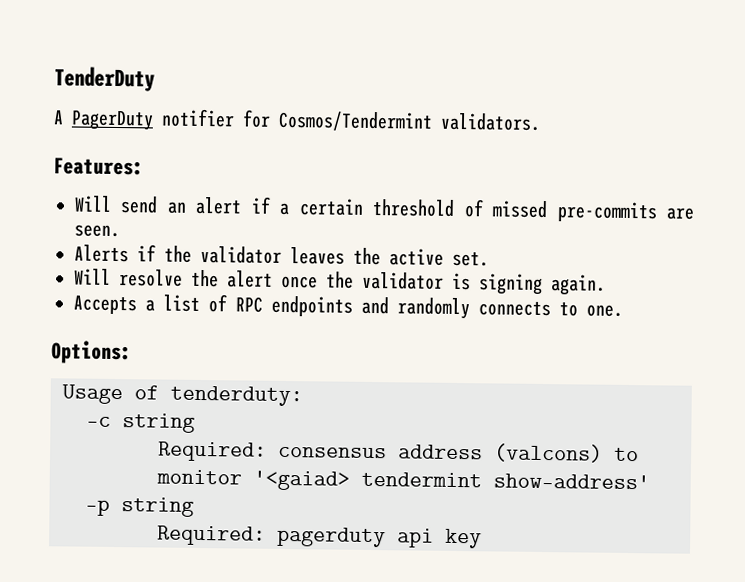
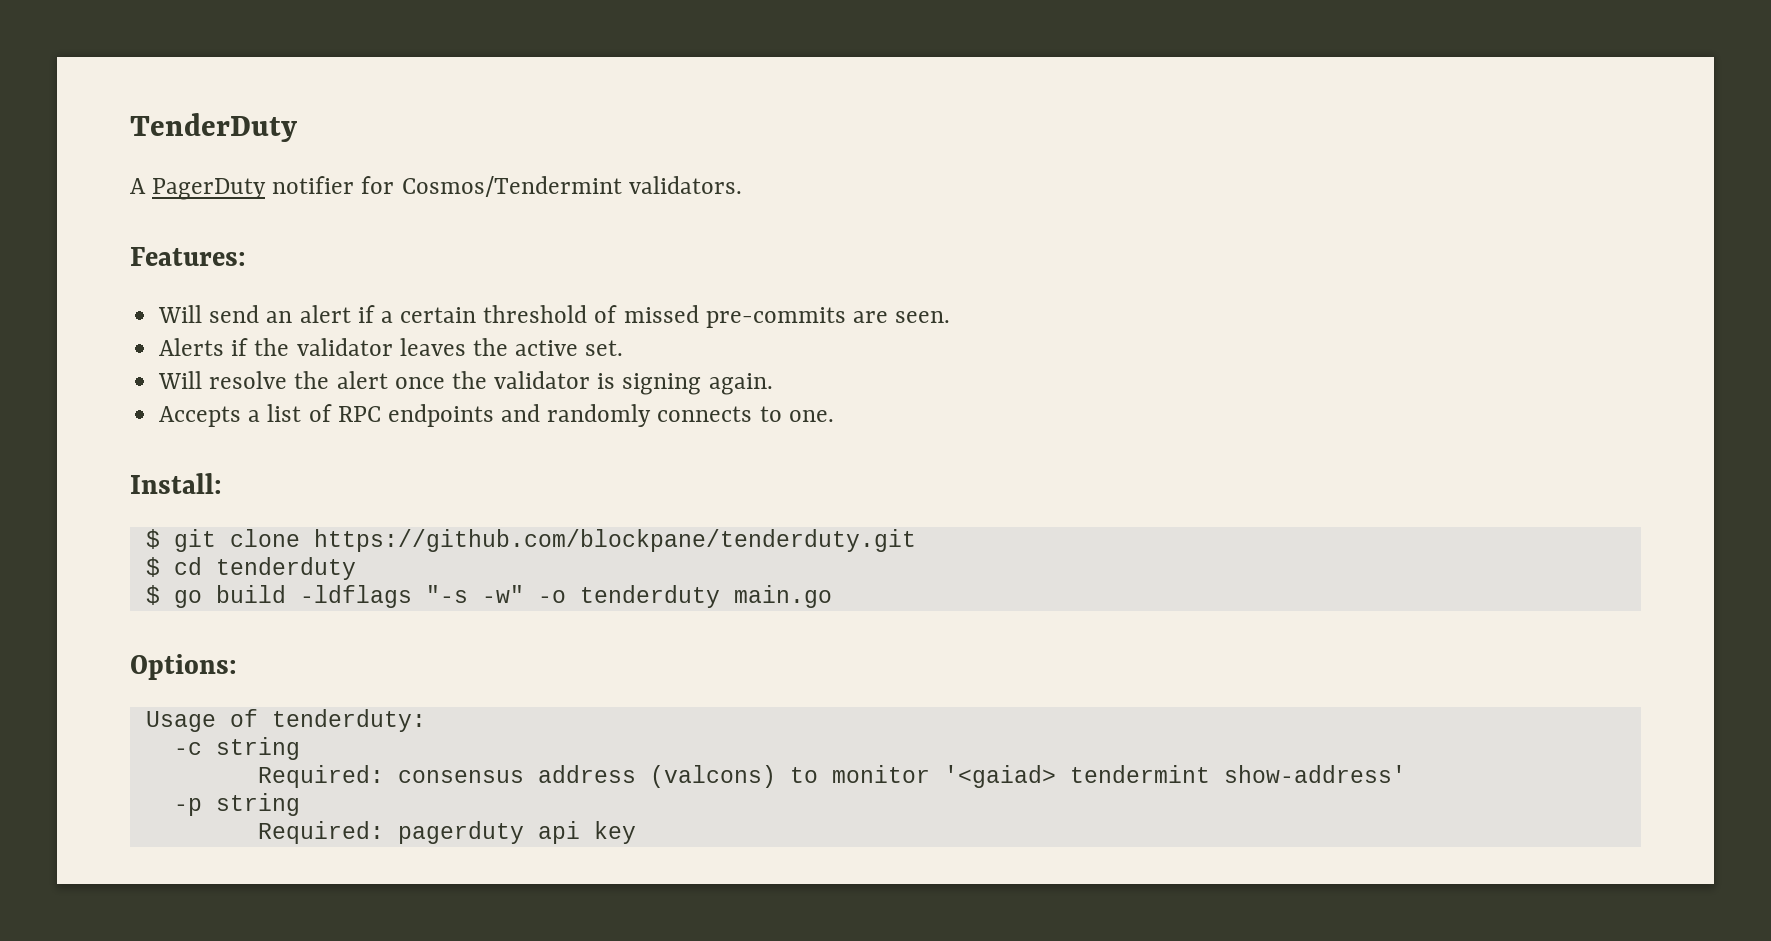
(623, 310) none -> [130,473,222,494] [145,529,916,552] [145,557,356,580] [145,585,832,608] // Install: // $ git clone https://github.com/blockpane/tenderduty.git // $ cd tenderduty // $ go build -ldflags "-s -w" -o tenderduty main.go

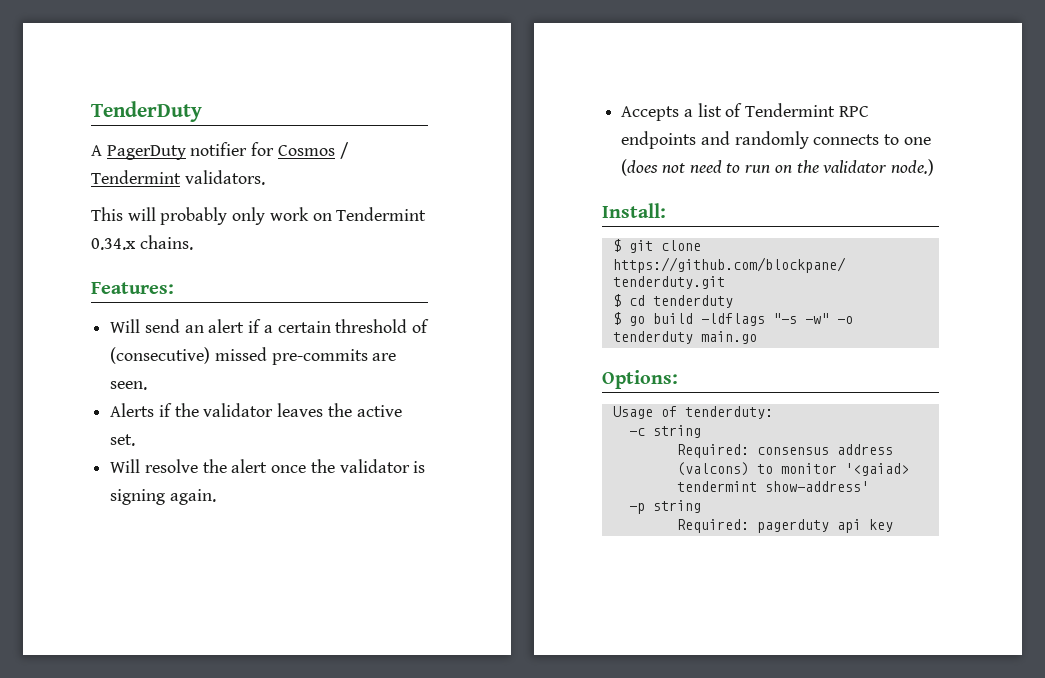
[401,176,742,197] Cosmos/Tendermint validators. -> [277,142,349,159] [91,170,265,185] [91,207,427,225] [91,235,193,250] Cosmos / Tendermint validators. // This will probably only work on Tendermint 0.34.x chains.
(618, 314) none -> [110,347,211,364] (consecutive)
(332, 413) none -> [745,103,836,117] Tendermint
[788,410,834,422] one. -> [903,137,931,145] [621,159,935,176] one (does not need to run on the validator node.)

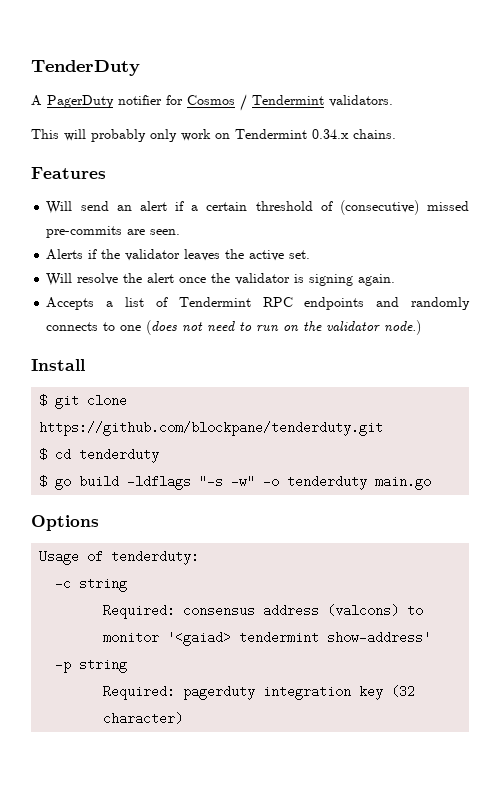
[91,282,174,294] Features: -> [31,167,106,179] Features
[602,203,666,218] Install: -> [31,359,85,371] Install
[602,370,678,389] Options: -> [31,515,99,531] Options
[836,519,893,533] api key -> [263,685,416,700] [103,712,184,725] integration key (32 character)

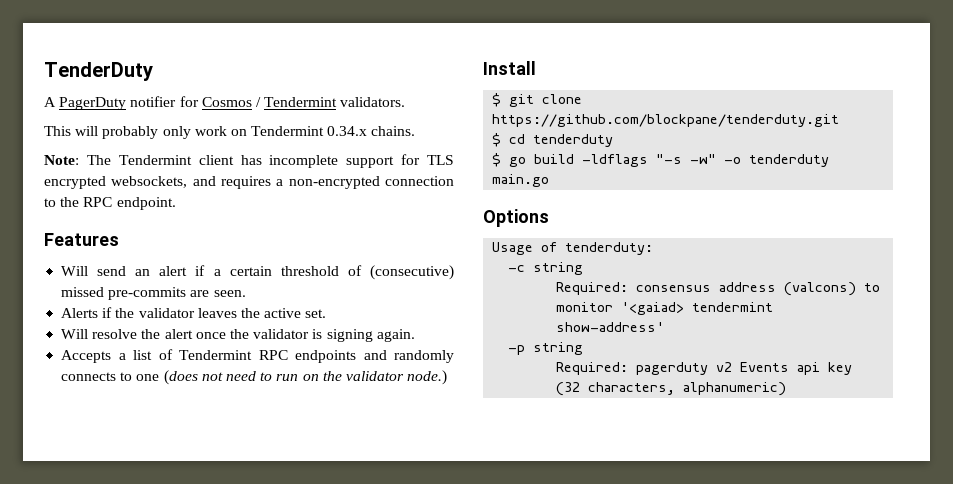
(396, 134) none -> [44,154,454,168] [44,176,454,189] [44,197,176,210] // Note: The Tendermint client has incomplete support for TLS encrypted websockets, and requires a non-encrypted connection to the RPC endpoint.
[263,685,416,700] [103,712,184,725] integration key (32 character) -> [716,362,853,375] [556,382,787,396] v2 Events api key (32 characters, alphanumeric)

